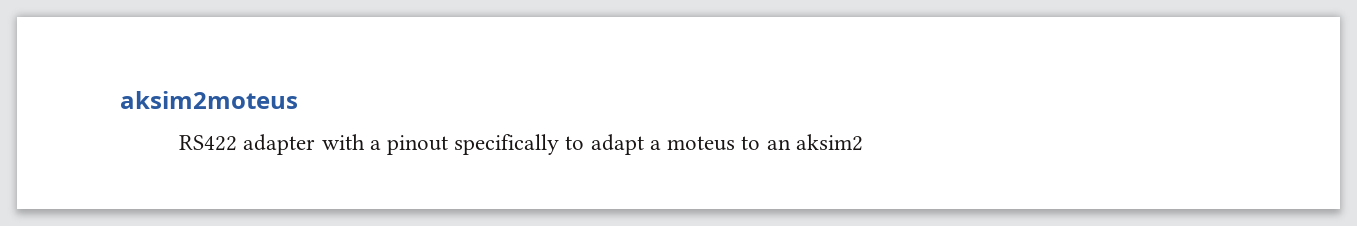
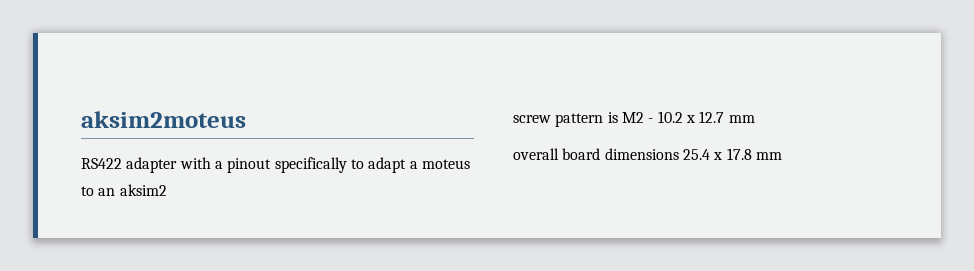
(863, 142) none -> [513,111,755,127] [513,148,782,160] // screw pattern is M2 - 10.2 x 12.7 mm // overall board dimensions 25.4 x 17.8 mm

